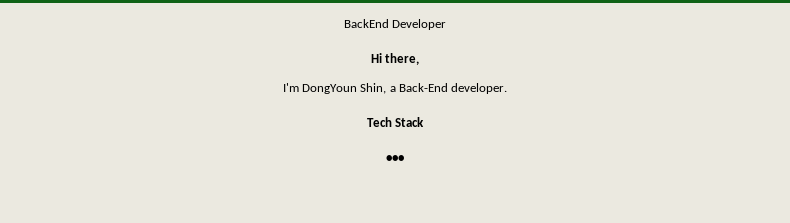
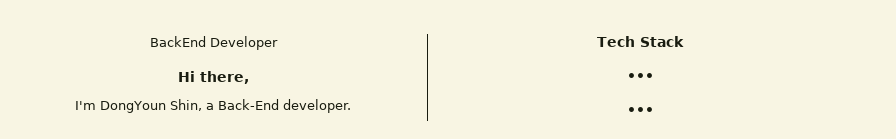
(404, 158) none -> [626,107,654,115] // •••

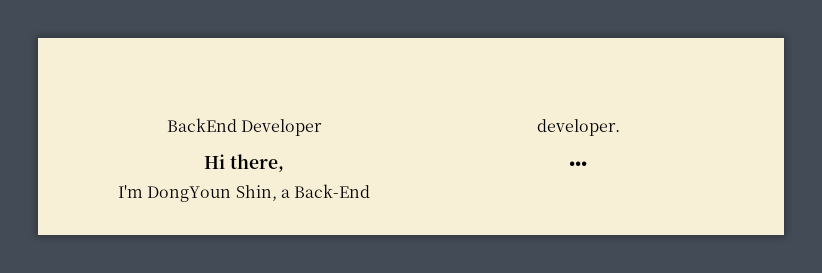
[597,36,684,47] [626,73,654,81] [626,107,654,115] // Tech Stack // ••• // ••• -> [569,161,587,170] // •••

